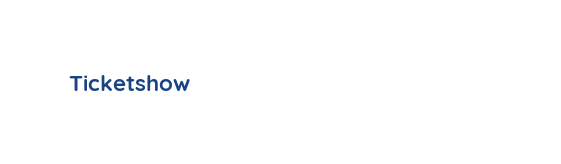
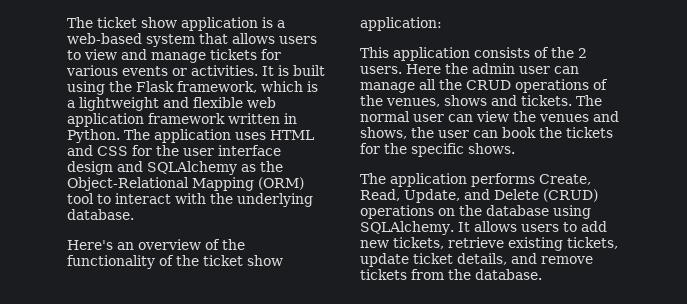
[69,75,190,91] Ticketshow -> [67,17,285,31] [67,33,317,47] [67,49,281,63] [66,65,325,76] [67,81,318,95] [67,97,276,111] [67,113,297,127] [67,129,314,143] [67,145,281,156] [67,161,283,175] [67,177,304,191] [67,193,313,207] [67,209,134,220] [67,239,245,250] [67,255,283,269] [360,17,442,31] [360,47,587,61] [360,63,579,74] [360,79,608,93] [360,95,602,107] [360,111,619,122] [360,127,613,139] [360,143,515,157] [360,173,591,187] [360,189,598,203] [360,205,591,219] [360,221,607,235] [360,237,618,251] [360,253,593,267] [360,269,542,280] The ticket show application is a web-based system that allows users to view and manage tickets for various events or activities. It is built using the Flask framework, which is a lightweight and flexible web application framework written in Python. The application uses HTML and CSS for the user interface design and SQLAlchemy as the Object-Relational Mapping (ORM) tool to interact with the underlying database. // Here's an overview of the functionality of the ticket show application: // This application consists of the 2 users. Here the admin user can manage all the CRUD operations of the venues, shows and tickets. The normal user can view the venues and shows, the user can book the tickets for the specific shows. // The application performs Create, Read, Update, and Delete (CRUD) operations on the database using SQLAlchemy. It allows users to add new tickets, retrieve existing tickets, update ticket details, and remove tickets from the database.

